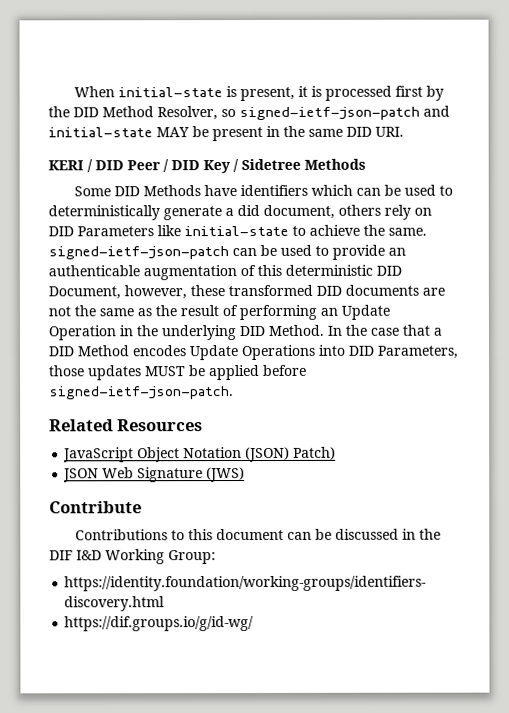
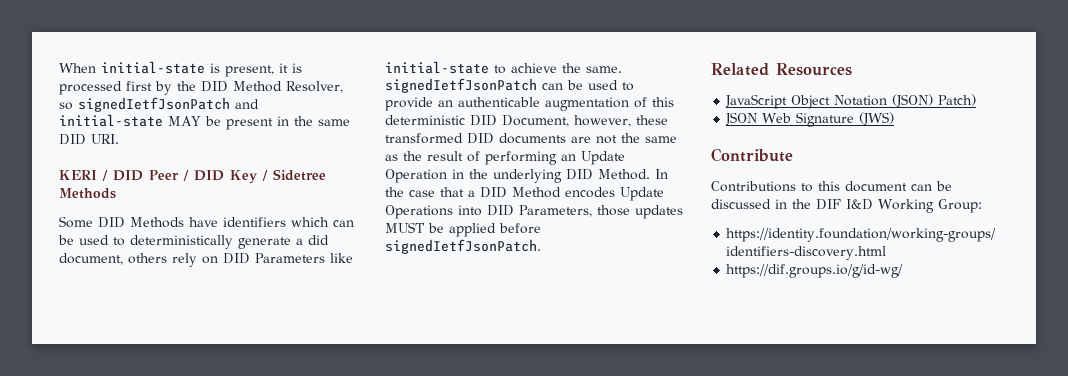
[239,106,420,121] signed-ietf-json-patch -> [78,97,230,112] signedIetfJsonPatch
[48,246,229,260] signed-ietf-json-patch -> [385,78,537,93] signedIetfJsonPatch
[49,386,234,400] signed-ietf-json-patch. -> [385,239,541,254] signedIetfJsonPatch.

